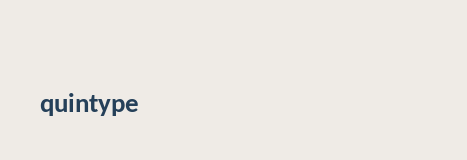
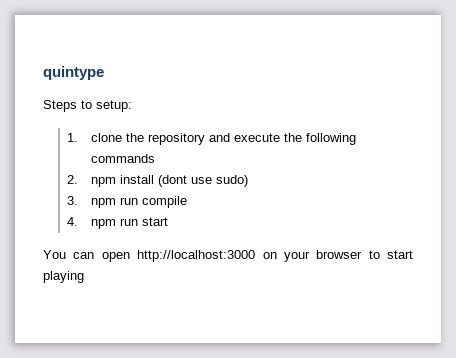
(139, 104) none -> [43,100,132,112] [67,133,357,145] [91,154,156,163] [67,175,249,187] [67,196,188,208] [67,217,169,229] [43,250,413,262] [43,271,84,283] // Steps to setup: // 1. clone the repository and execute the following commands // 2. npm install (dont use sudo) // 3. npm run compile // 4. npm run start // You can open http://localhost:3000 on your browser to start playing

